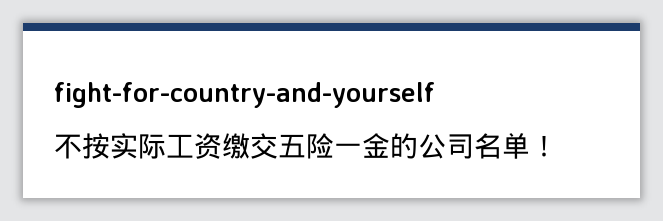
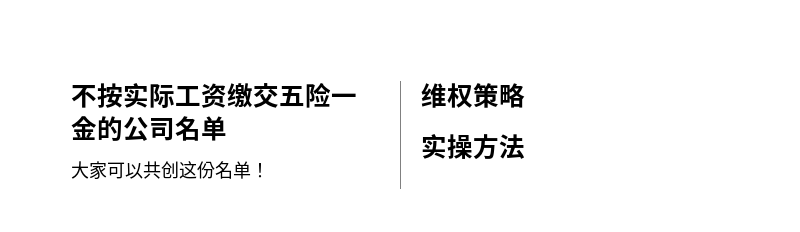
[54,82,435,108] fight-for-country-and-yourself // -> (71, 96) none
[530,135,558,157] ！ -> [71,161,269,180] [421,83,525,108] [421,134,525,160] // 大家可以共创这份名单！ // 维权策略 // 实操方法

